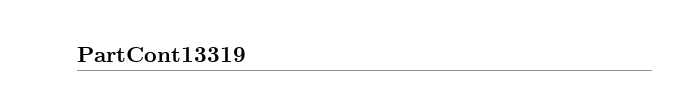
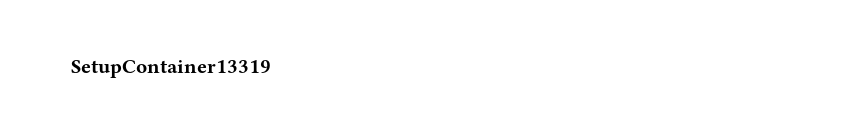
[77,47,246,62] PartCont13319 -> [71,60,271,78] SetupContainer13319

